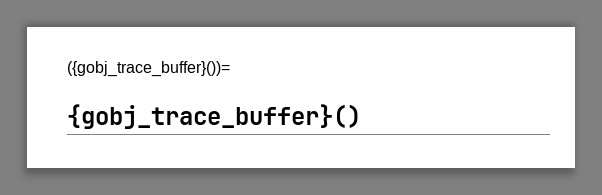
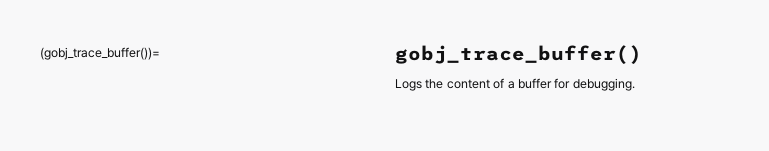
[67,61,230,77] [67,104,361,129] ({gobj_trace_buffer}())= // {gobj_trace_buffer}() -> [40,47,160,60] [395,45,642,64] [395,78,635,91] (gobj_trace_buffer())= // gobj_trace_buffer() // Logs the content of a buffer for debugging.

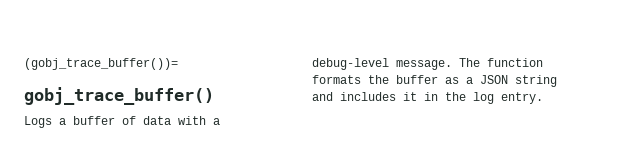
[425,78,635,91] the content of a buffer for debugging. -> [59,116,220,125] [312,58,543,70] [312,75,557,87] [312,92,543,104] a buffer of data with a debug-level message. The function formats the buffer as a JSON string and includes it in the log entry.

